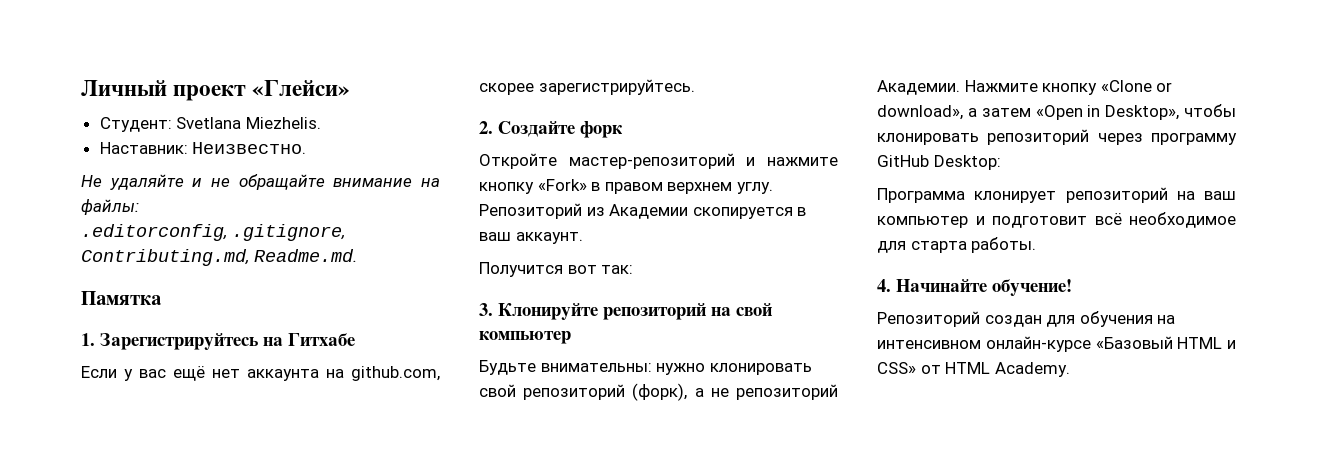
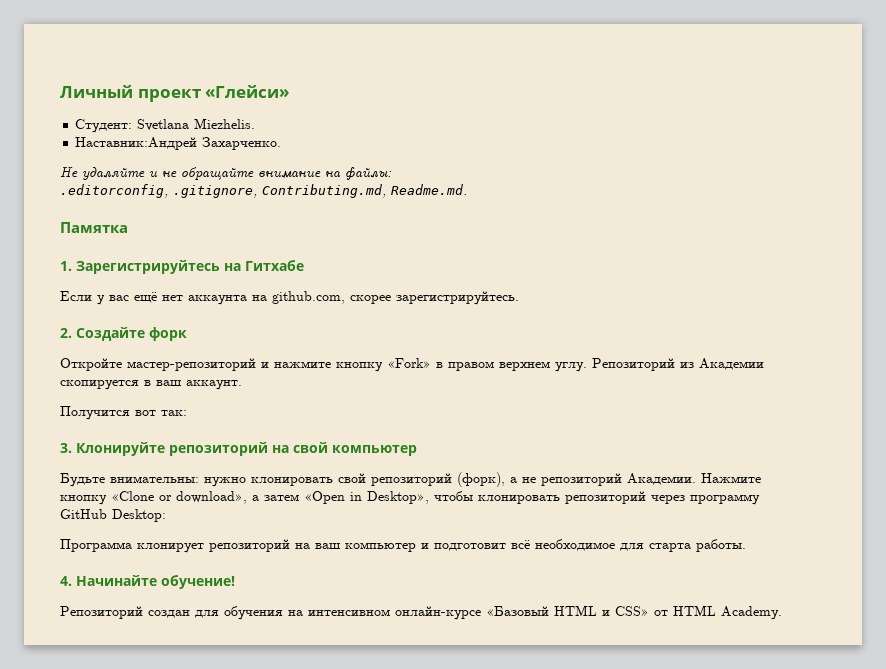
[99,142,307,154] Наставник: Неизвестно. -> [75,137,282,150] Наставник:Андрей Захарченко.

